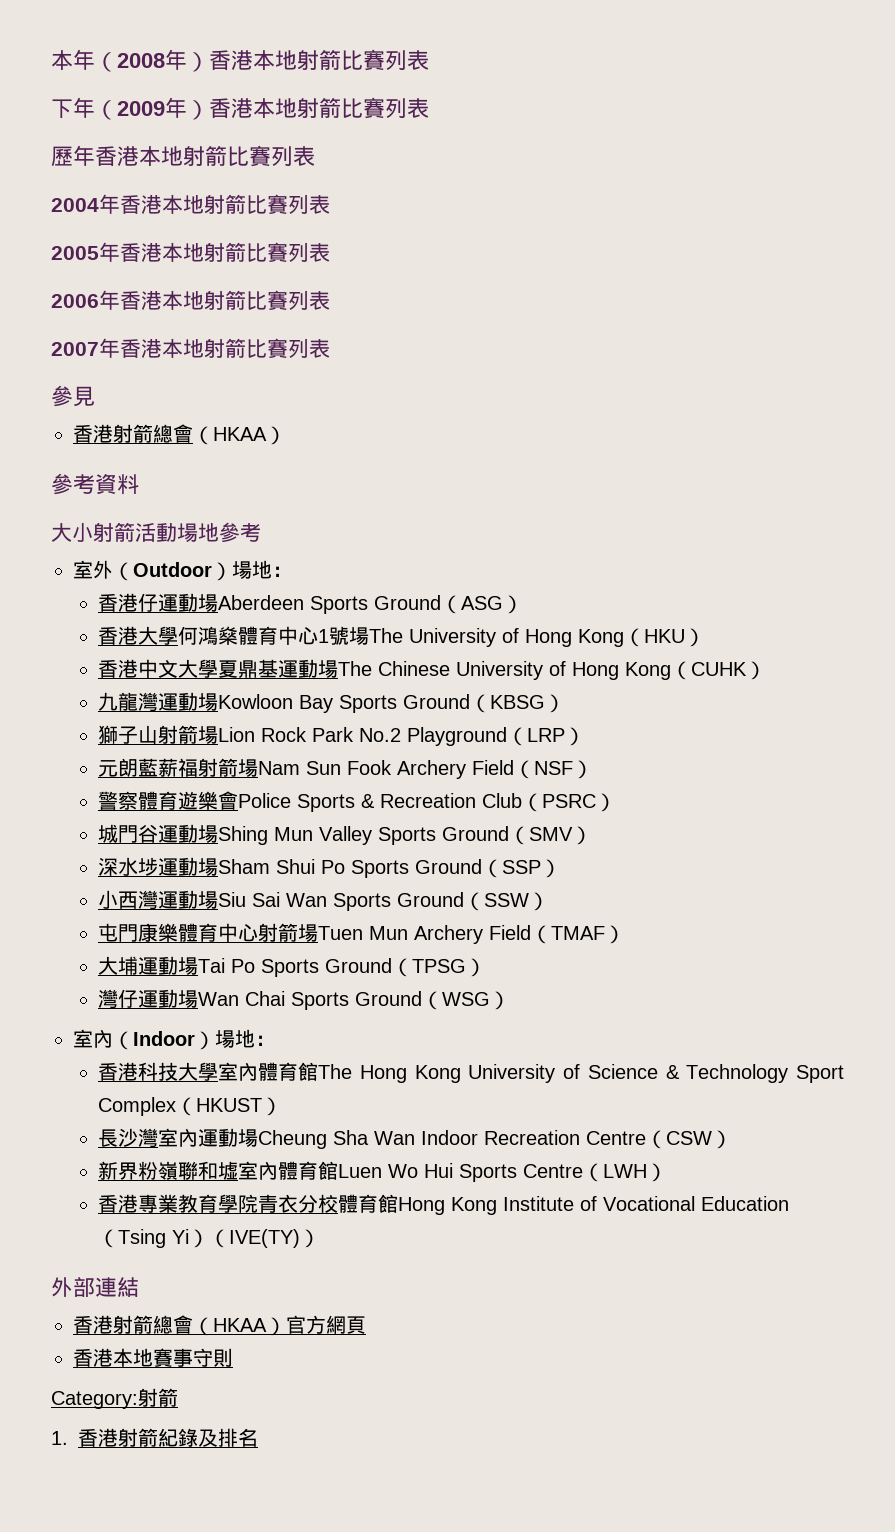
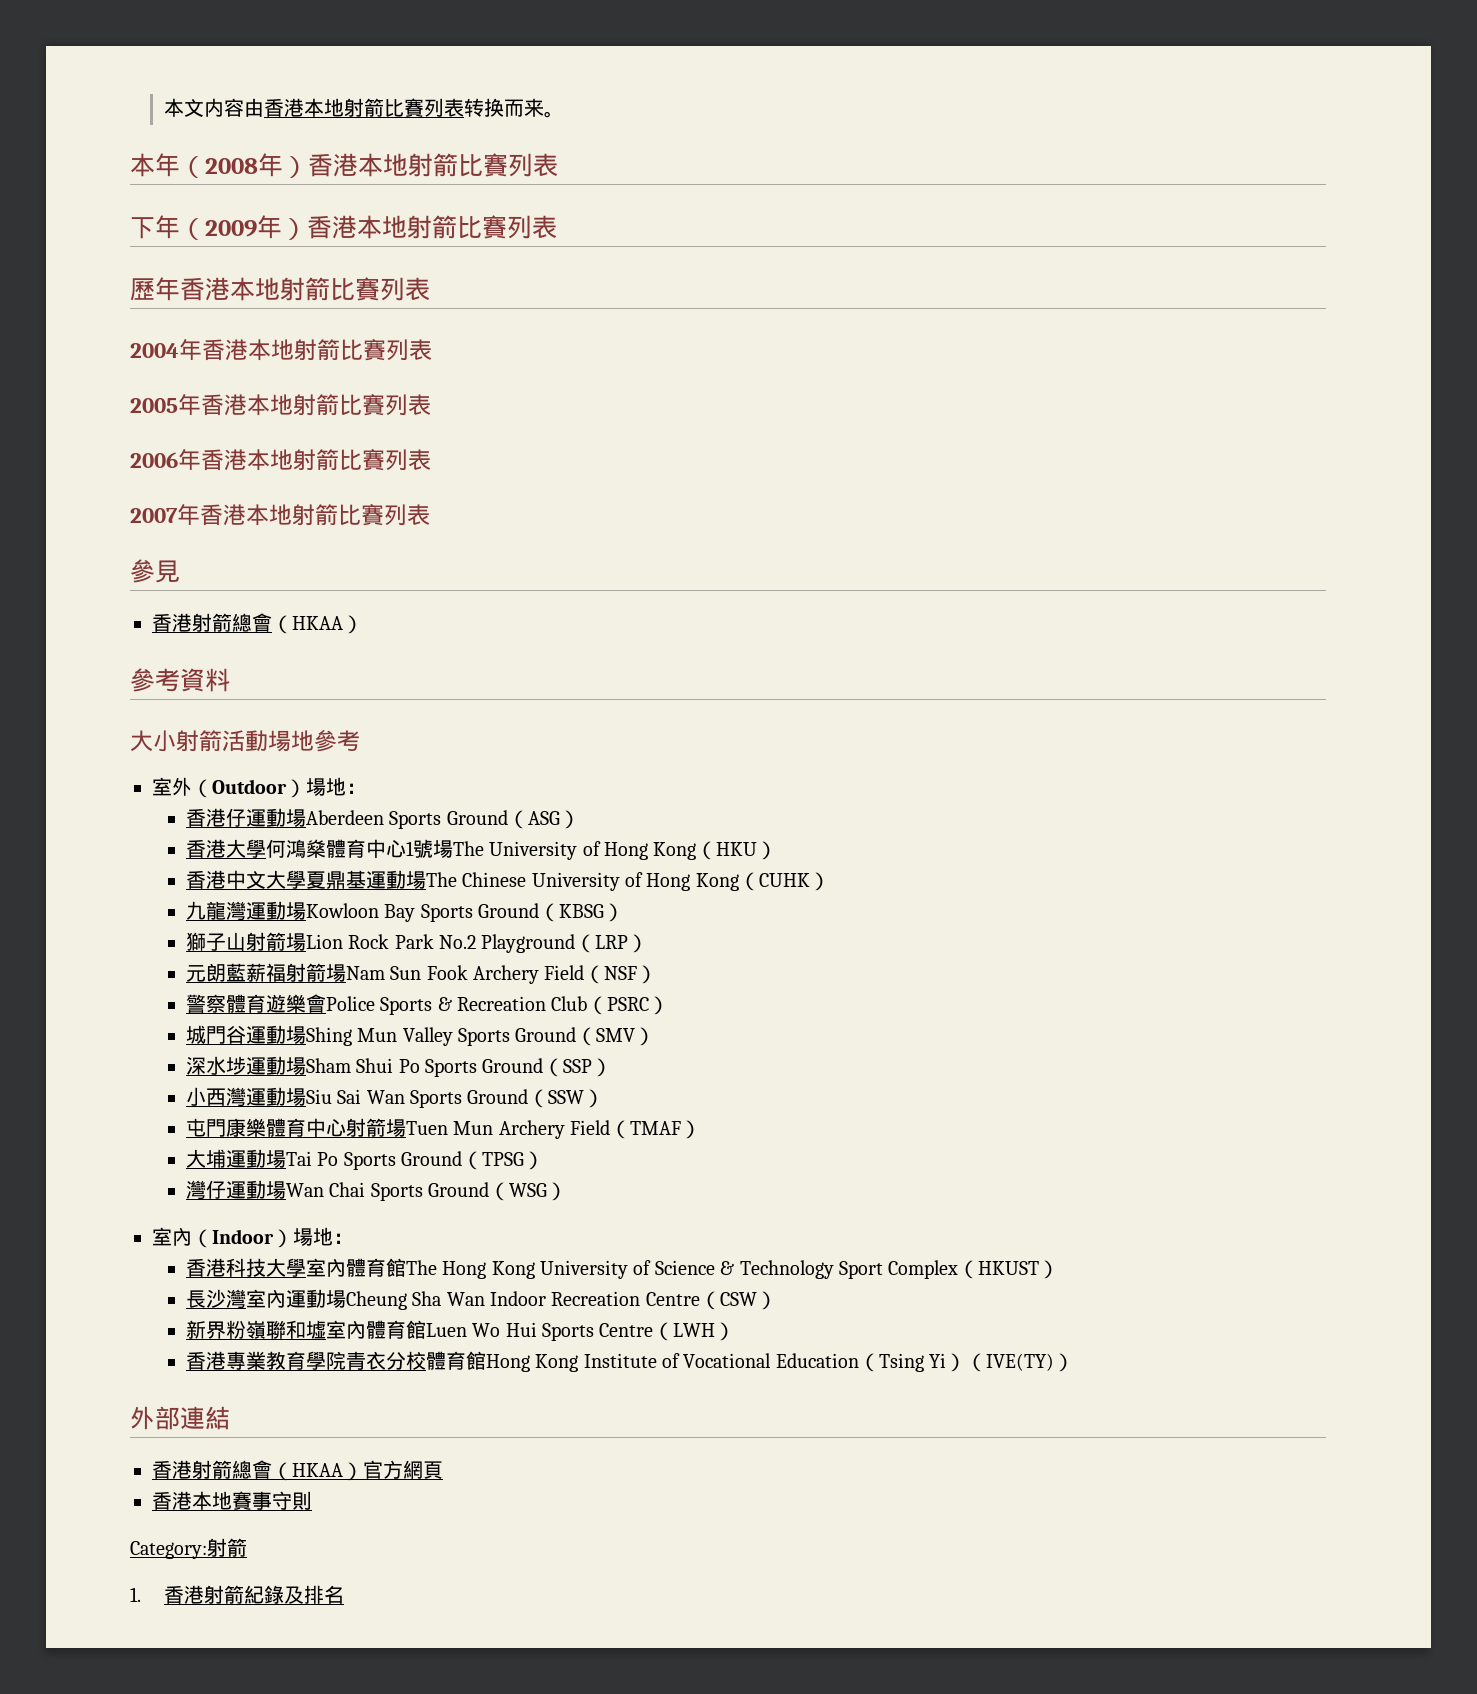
[51,50,73,70] 本 -> [163,98,564,118] [130,153,155,177] 本文内容由香港本地射箭比賽列表转换而来。 // 本

